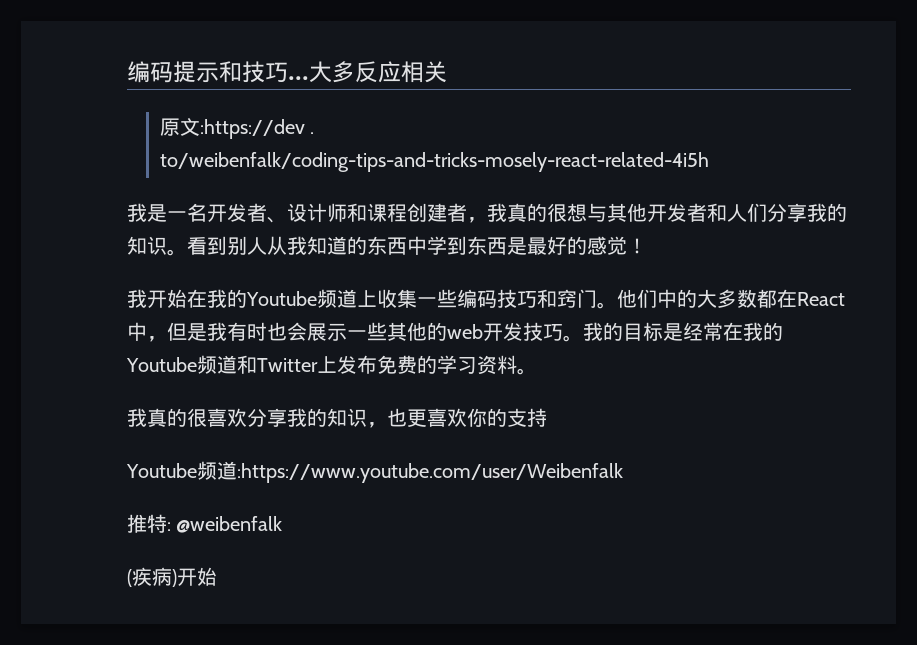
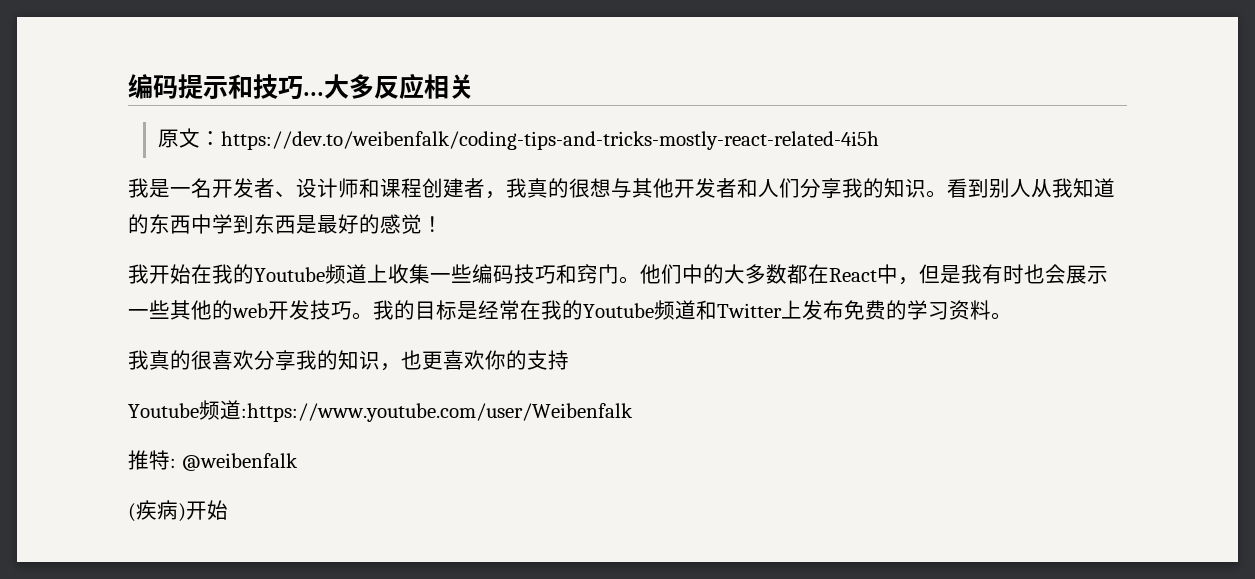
[199,119,315,139] [159,152,709,172] :https://dev . to/weibenfalk/coding-tips-and-tricks-mosely-react-related-4i5h -> [199,131,879,150] ：https://dev.to/weibenfalk/coding-tips-and-tricks-mostly-react-related-4i5h

